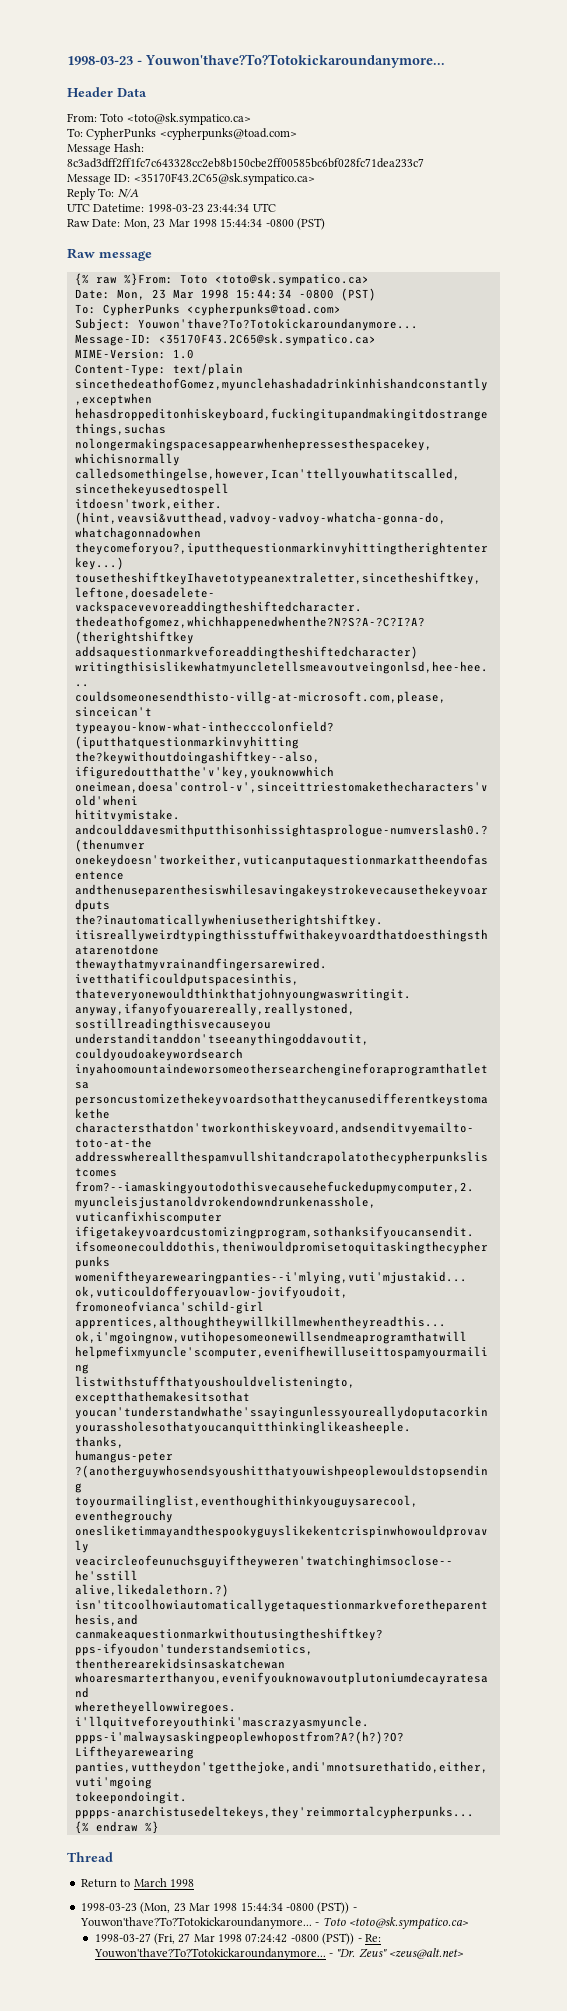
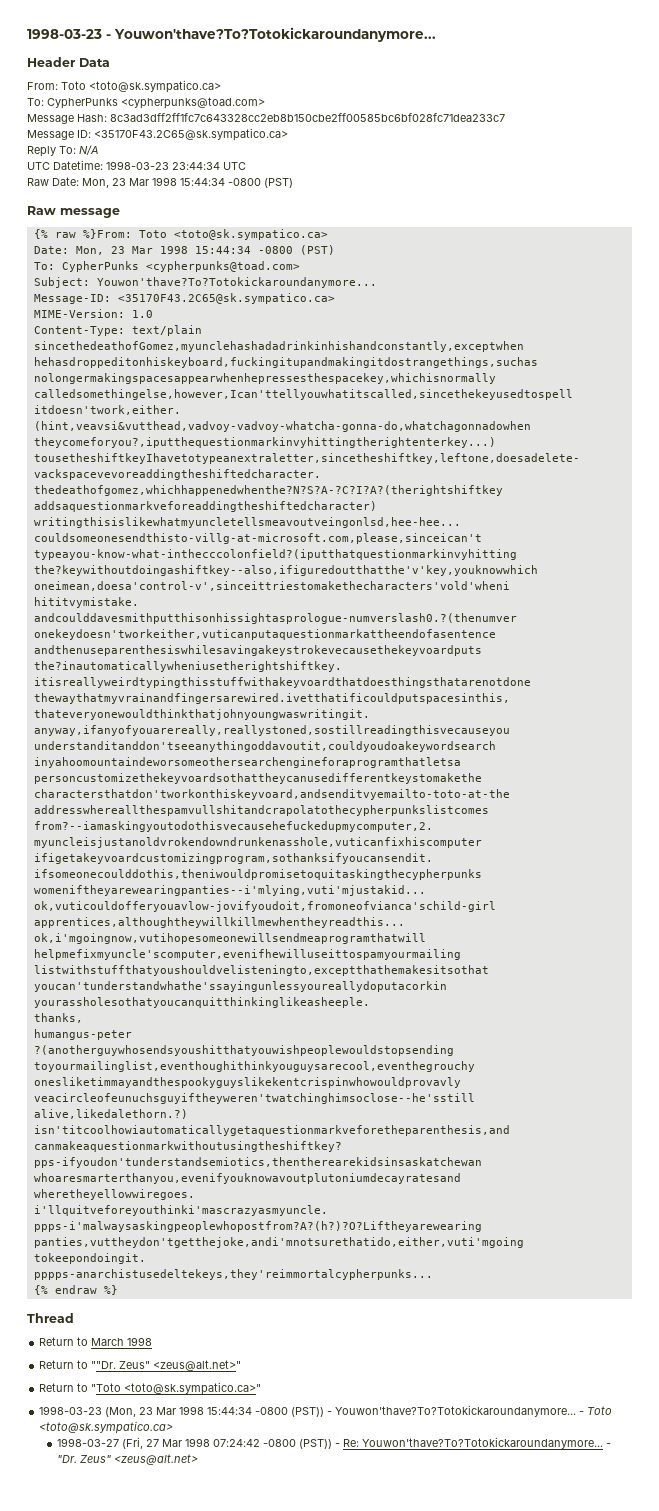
(194, 1883) none -> [39,1360,242,1371] [39,1382,262,1395] // Return to ""Dr. Zeus" <zeus@alt.net>" // Return to "Toto <toto@sk.sympatico.ca>"

